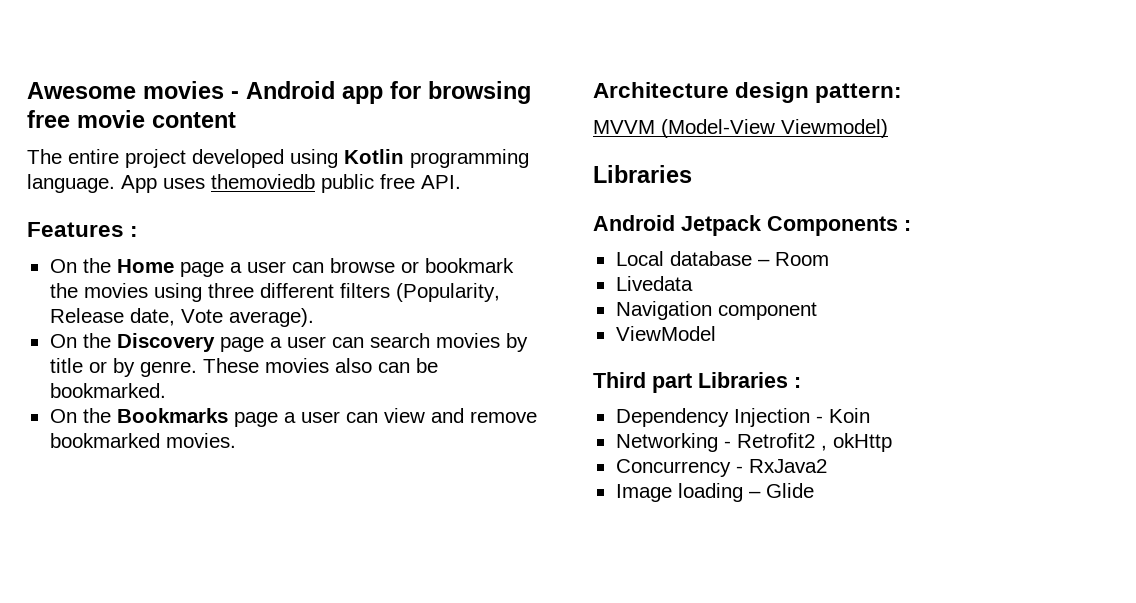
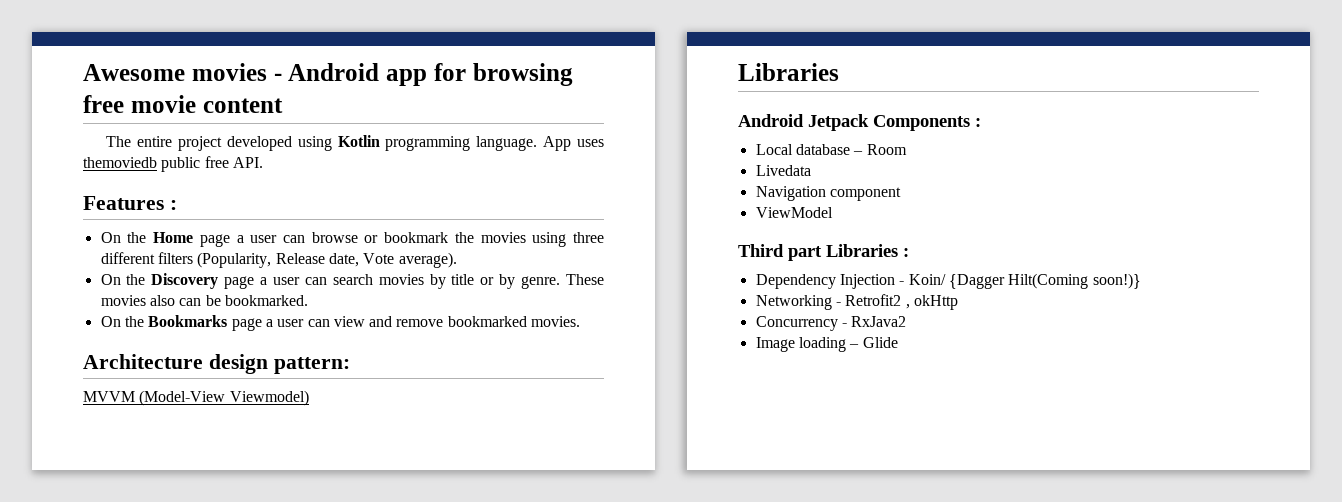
[828,408,870,423] Koin -> [908,273,1141,289] Koin/ {Dagger Hilt(Coming soon!)}

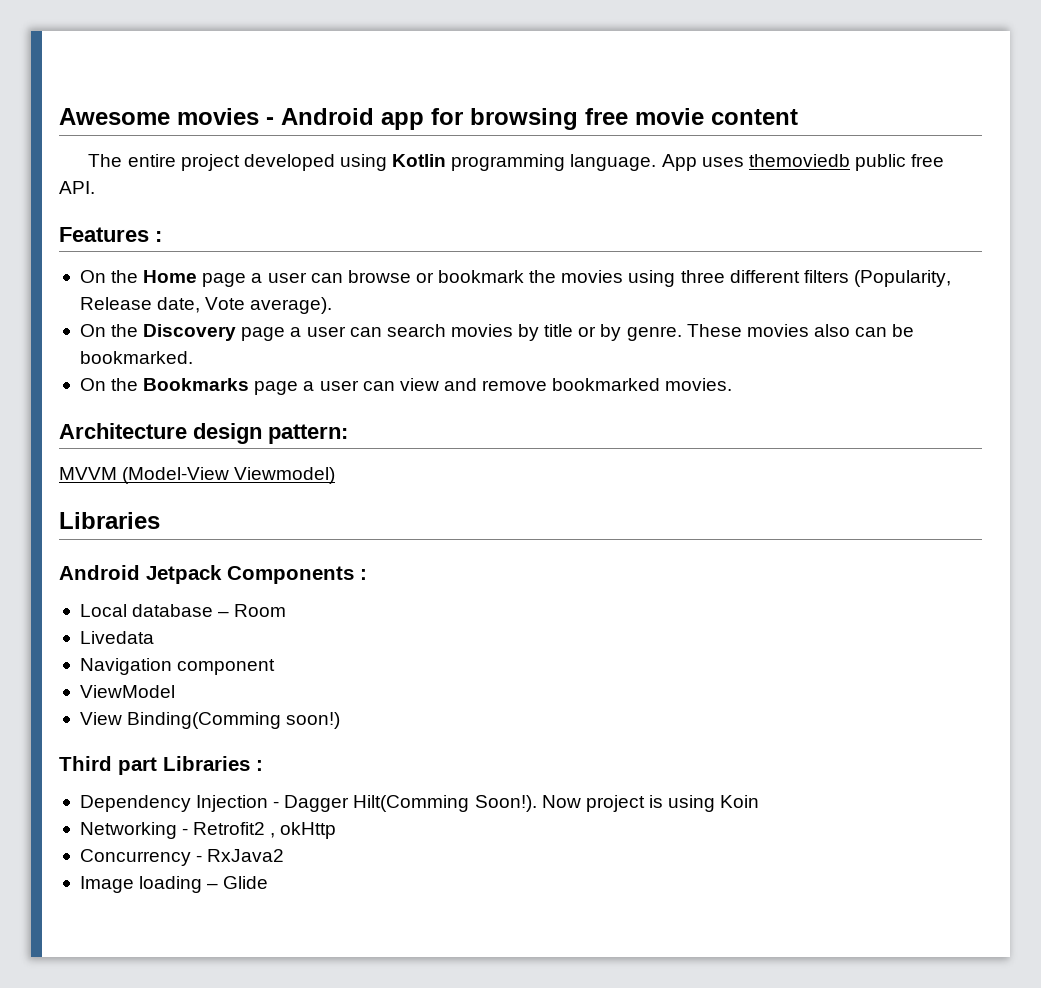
(833, 212) none -> [79,712,341,729] // View Binding(Comming soon!)
[908,273,1141,289] Koin/ {Dagger Hilt(Coming soon!)} -> [284,795,760,812] Dagger Hilt(Comming Soon!). Now project is using Koin

